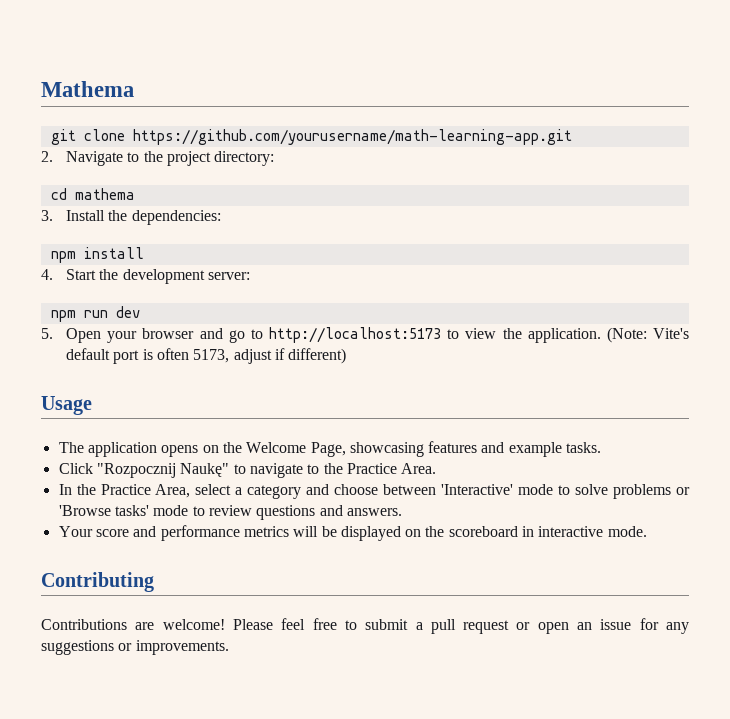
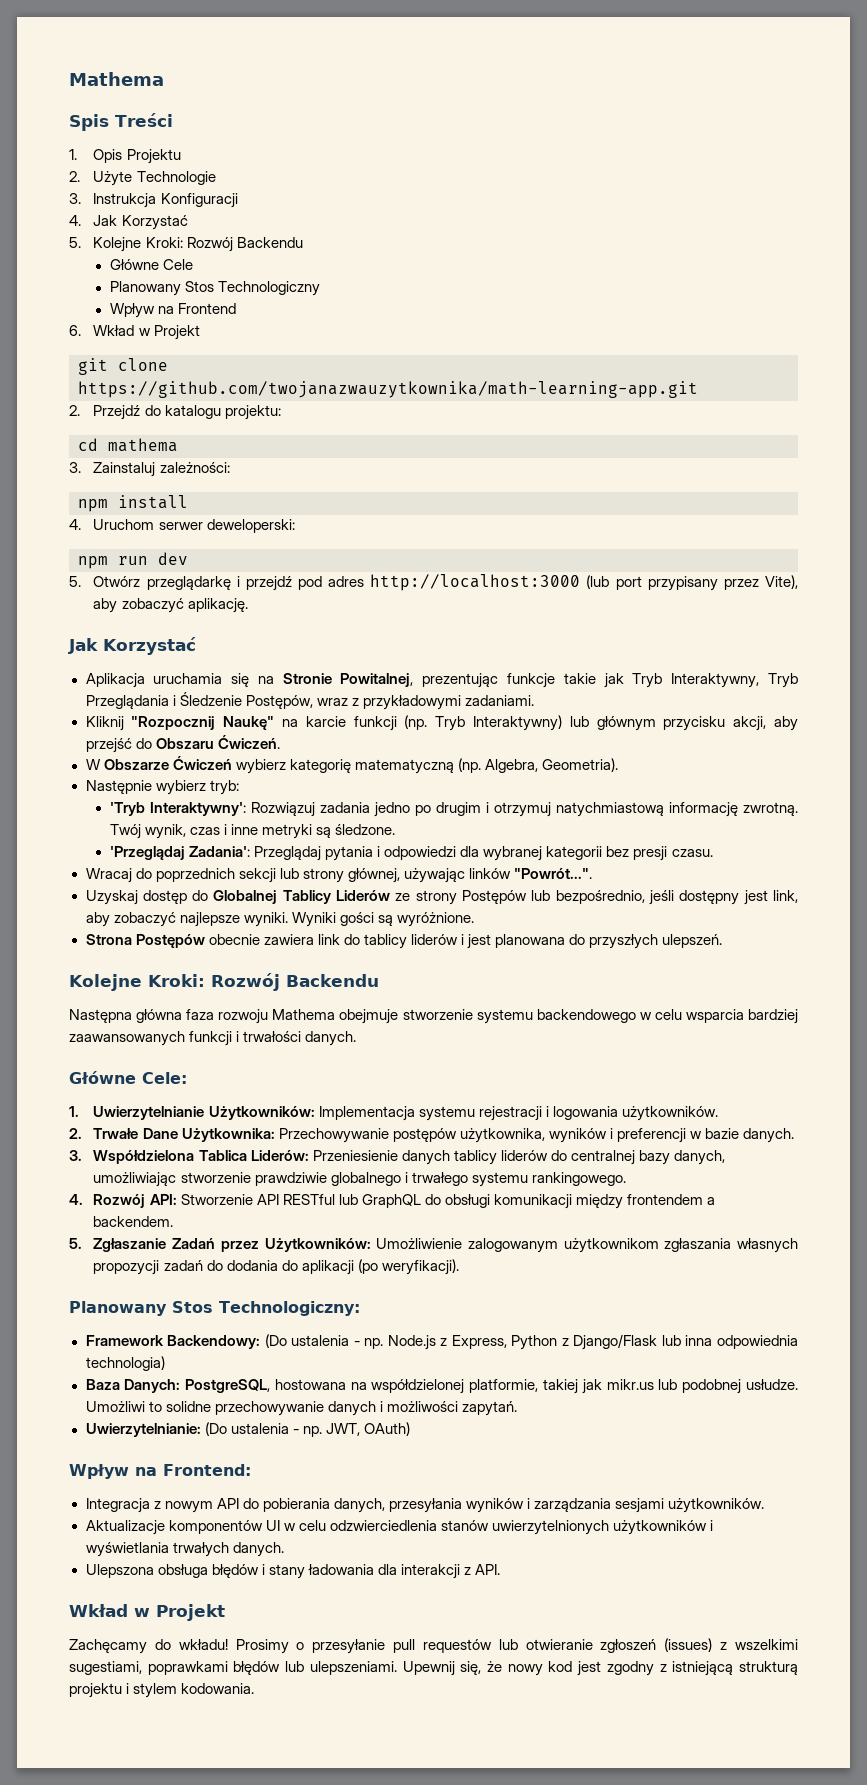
[41,81,134,97] Mathema -> [69,72,164,86] [69,113,173,131] [69,149,181,164] [69,171,216,186] [69,193,238,208] [69,215,188,230] [69,237,303,252] [109,259,193,270] [109,281,321,296] [109,303,237,318] [69,325,200,340] Mathema // Spis Treści // 1. Opis Projektu // 2. Użyte Technologie // 3. Instrukcja Konfiguracji // 4. Jak Korzystać // 5. Kolejne Kroki: Rozwój Backendu // Główne Cele // Planowany Stos Technologiczny // Wpływ na Frontend // 6. Wkład w Projekt
[132,129,572,145] [41,151,275,166] https://github.com/yourusername/math-learning-app.git // 2. Navigate to the project directory: -> [78,381,698,398] [69,405,281,420] https://github.com/twojanazwauzytkownika/math-learning-app.git // 2. Przejdź do katalogu projektu:
[66,210,221,225] Install the dependencies: -> [93,462,230,477] Zainstaluj zależności:
[66,269,251,284] Start the development server: -> [93,519,295,533] Uruchom serwer deweloperski:
[66,327,689,343] [66,348,347,364] [41,396,92,415] [58,441,602,457] [58,463,437,478] [58,484,690,499] [58,505,402,520] [58,525,647,541] [41,572,154,592] [41,618,689,634] [41,640,229,655] Open your browser and go to http://localhost:5173 to view the application. (Note: Vite's default port is often 5173, adjust if different) // Usage // The application opens on the Welcome Page, showcasing features and example tasks. // Click "Rozpocznij Naukę" to navigate to the Practice Area. // In the Practice Area, select a category and choose between 'Interactive' mode to solve problems or 'Browse tasks' mode to review questions and answers. // Your score and performance metrics will be displayed on the scoreboard in interactive mode. // Contributing // Contributions are welcome! Please feel free to submit a pull request or open an issue for any suggestions or improvements. -> [93,574,798,591] [93,598,248,613] [68,637,196,655] [85,673,798,688] [85,692,534,710] [85,715,798,731] [85,735,280,753] [85,756,618,774] [85,780,239,795] [109,802,799,817] [109,824,396,839] [109,846,713,861] [85,868,592,883] [85,890,798,905] [85,912,474,927] [85,934,723,949] [69,973,379,991] [69,1009,799,1024] [69,1031,357,1046] [69,1071,187,1084] [69,1106,718,1121] [69,1128,794,1143] [69,1150,725,1165] [93,1172,626,1187] [69,1194,716,1209] [93,1216,174,1227] [69,1238,798,1253] [93,1259,459,1275] [69,1301,360,1316] [85,1334,799,1350] [85,1356,165,1371] [85,1379,798,1394] [85,1401,517,1416] [85,1422,410,1437] [69,1464,251,1479] [85,1498,765,1513] [85,1520,713,1535] [85,1542,284,1557] [85,1564,500,1579] [69,1604,225,1621] [69,1638,798,1654] [69,1661,798,1676] [69,1683,255,1698] Otwórz przeglądarkę i przejdź pod adres http://localhost:3000 (lub port przypisany przez Vite), aby zobaczyć aplikację. // Jak Korzystać // Aplikacja uruchamia się na Stronie Powitalnej, prezentując funkcje takie jak Tryb Interaktywny, Tryb Przeglądania i Śledzenie Postępów, wraz z przykładowymi zadaniami. // Kliknij "Rozpocznij Naukę" na karcie funkcji (np. Tryb Interaktywny) lub głównym przycisku akcji, aby przejść do Obszaru Ćwiczeń. // W Obszarze Ćwiczeń wybierz kategorię matematyczną (np. Algebra, Geometria). // Następnie wybierz tryb: // 'Tryb Interaktywny': Rozwiązuj zadania jedno po drugim i otrzymuj natychmiastową informację zwrotną. Twój wynik, czas i inne metryki są śledzone. // 'Przeglądaj Zadania': Przeglądaj pytania i odpowiedzi dla wybranej kategorii bez presji czasu. // Wracaj do poprzednich sekcji lub strony głównej, używając linków "Powrót...". // Uzyskaj dostęp do Globalnej Tablicy Liderów ze strony Postępów lub bezpośrednio, jeśli dostępny jest link, aby zobaczyć najlepsze wyniki. Wyniki gości są wyróżnione. // Strona Postępów obecnie zawiera link do tablicy liderów i jest planowana do przyszłych ulepszeń. // Kolejne Kroki: Rozwój Backendu // Następna główna faza rozwoju Mathema obejmuje stworzenie systemu backendowego w celu wsparcia bardziej zaawansowanych funkcji i trwałości danych. // Główne Cele: // 1. Uwierzytelnianie Użytkowników: Implementacja systemu rejestracji i logowania użytkowników. // 2. Trwałe Dane Użytkownika: Przechowywanie postępów użytkownika, wyników i preferencji w bazie danych. // 3. Współdzielona Tablica Liderów: Przeniesienie danych tablicy liderów do centralnej bazy danych, umożliwiając stworzenie prawdziwie globalnego i trwałego systemu rankingowego. // 4. Rozwój API: Stworzenie API RESTful lub GraphQL do obsługi komunikacji między frontendem a backendem. // 5. Zgłaszanie Zadań przez Użytkowników: Umożliwienie zalogowanym użytkownikom zgłaszania własnych propozycji zadań do dodania do aplikacji (po weryfikacji). // Planowany Stos Technologiczny: // Framework Backendowy: (Do ustalenia - np. Node.js z Express, Python z Django/Flask lub inna odpowiednia technologia) // Baza Danych: PostgreSQL, hostowana na współdzielonej platformie, takiej jak mikr.us lub podobnej usłudze. Umożliwi to solidne przechowywanie danych i możliwości zapytań. // Uwierzytelnianie: (Do ustalenia - np. JWT, OAuth) // Wpływ na Frontend: // Integracja z nowym API do pobierania danych, przesyłania wyników i zarządzania sesjami użytkowników. // Aktualizacje komponentów UI w celu odzwierciedlenia stanów uwierzytelnionych użytkowników i wyświetlania trwałych danych. // Ulepszona obsługa błędów i stany ładowania dla interakcji z API. // Wkład w Projekt // Zachęcamy do wkładu! Prosimy o przesyłanie pull requestów lub otwieranie zgłoszeń (issues) z wszelkimi sugestiami, poprawkami błędów lub ulepszeniami. Upewnij się, że nowy kod jest zgodny z istniejącą strukturą projektu i stylem kodowania.

